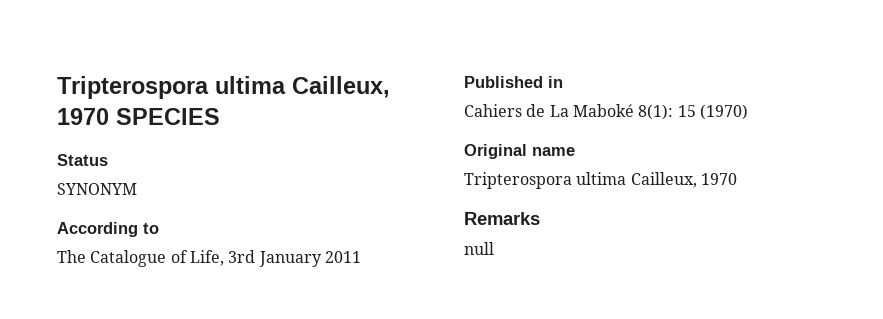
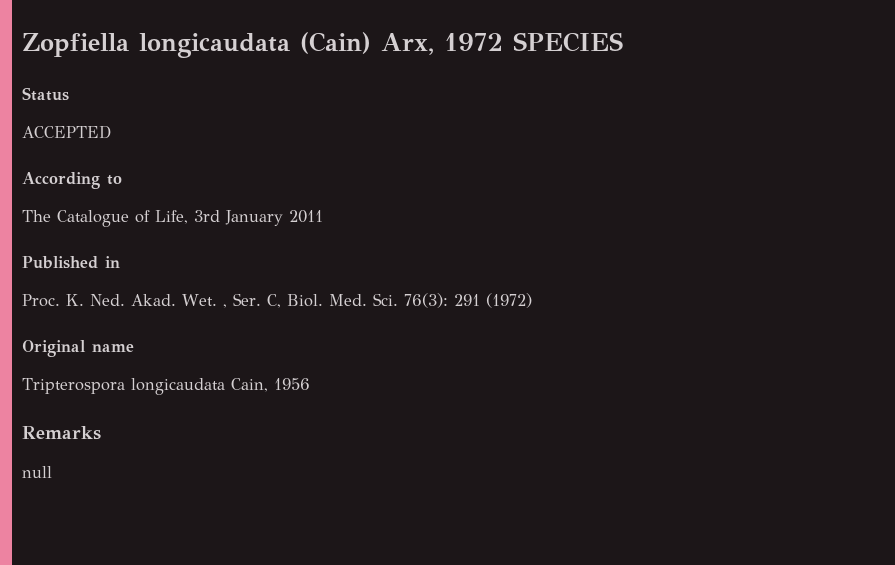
[57,76,390,99] [57,108,109,125] Tripterospora ultima Cailleux, 1970 -> [22,32,503,58] Zopfiella longicaudata (Cain) Arx, 1972
[57,183,137,195] SYNONYM -> [22,125,111,139] ACCEPTED
[464,104,748,120] Cahiers de La Maboké 8(1): 15 (1970) -> [22,293,532,308] Proc. K. Ned. Akad. Wet. , Ser. C, Biol. Med. Sci. 76(3): 291 (1972)
[576,172,737,188] ultima Cailleux, 1970 -> [130,378,310,395] longicaudata Cain, 1956

